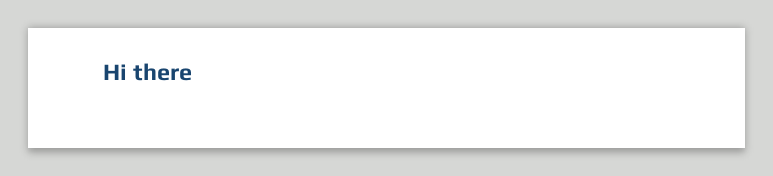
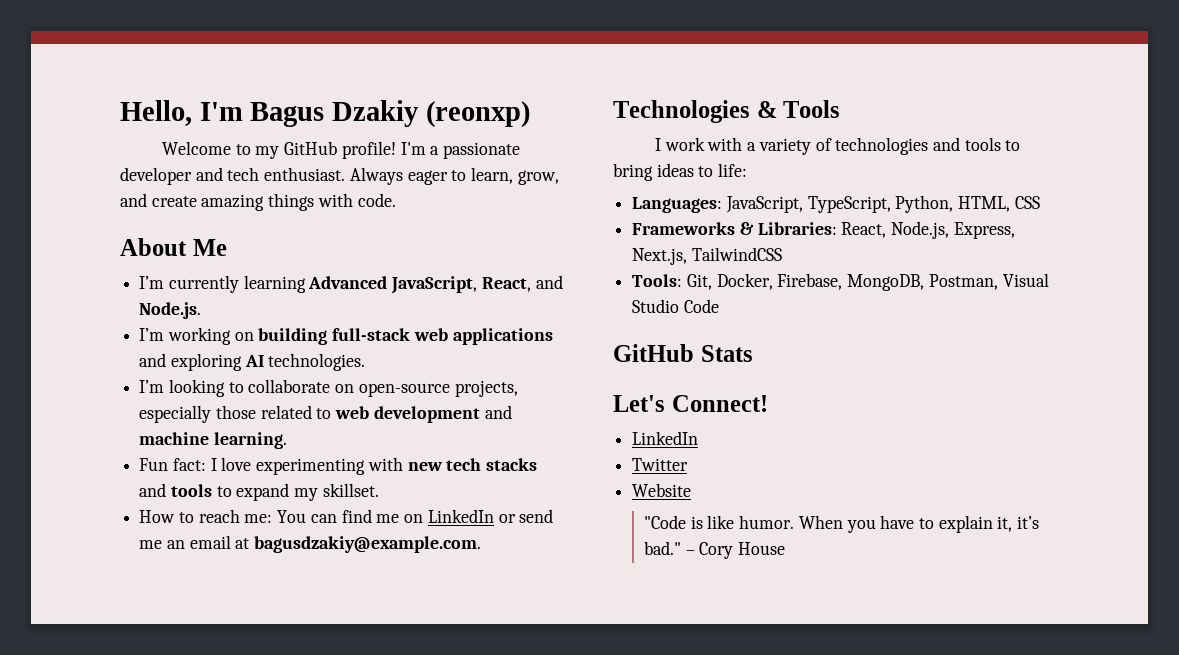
[103,63,193,81] Hi there -> [120,100,530,128] [161,141,520,159] [120,167,559,185] [120,193,396,211] [120,238,227,256] [139,275,563,294] [139,302,202,319] [139,327,553,345] [139,353,366,371] [139,379,518,397] [139,405,512,423] [139,432,287,449] [139,457,538,475] [139,483,379,501] [139,509,554,523] [139,535,482,553] [613,100,841,123] [654,137,1021,155] [613,163,748,181] [632,195,1040,213] [632,221,1015,239] [632,247,782,265] [632,273,1049,291] [632,299,719,313] [613,344,753,362] [613,395,768,412] [632,431,699,445] [632,458,689,471] [632,483,692,497] [643,515,1040,533] [643,541,786,559] Hello, I'm Bagus Dzakiy (reonxp) // Welcome to my GitHub profile! I'm a passionate developer and tech enthusiast. Always eager to learn, grow, and create amazing things with code. // About Me // I’m currently learning Advanced JavaScript, React, and Node.js. // I’m working on building full-stack web applications and exploring AI technologies. // I’m looking to collaborate on open-source projects, especially those related to web development and machine learning. // Fun fact: I love experimenting with new tech stacks and tools to expand my skillset. // How to reach me: You can find me on LinkedIn or send me an email at bagusdzakiy@example.com. // Technologies & Tools // I work with a variety of technologies and tools to bring ideas to life: // Languages: JavaScript, TypeScript, Python, HTML, CSS // Frameworks & Libraries: React, Node.js, Express, Next.js, TailwindCSS // Tools: Git, Docker, Firebase, MongoDB, Postman, Visual Studio Code // GitHub Stats // Let's Connect! // LinkedIn // Twitter // Website // "Code is like humor. When you have to explain it, it’s bad." – Cory House

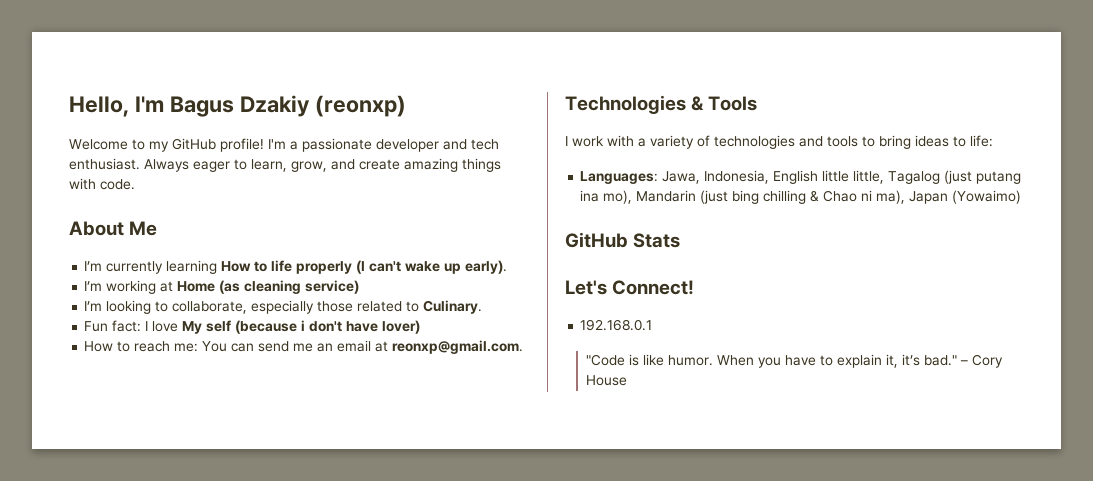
[308,275,563,294] [139,302,202,319] [139,327,553,345] [139,353,366,371] [139,379,518,397] [139,405,512,423] [139,432,287,449] [139,457,538,475] [139,483,379,501] Advanced JavaScript, React, and Node.js. // I’m working on building full-stack web applications and exploring AI technologies. // I’m looking to collaborate on open-source projects, especially those related to web development and machine learning. // Fun fact: I love experimenting with new tech stacks and tools to expand my skillset. -> [221,260,508,274] [84,280,360,294] [84,300,483,314] [84,320,421,334] How to life properly (I can't wake up early). // I’m working at Home (as cleaning service) // I’m looking to collaborate, especially those related to Culinary. // Fun fact: I love My self (because i don't have lover)
[341,509,516,523] find me on LinkedIn or -> (255, 347) none
[254,536,482,553] bagusdzakiy@example.com. -> [392,340,524,354] reonxp@gmail.com.
[725,195,1040,213] [632,221,1015,239] [632,247,782,265] [632,273,1049,291] [632,299,719,313] JavaScript, TypeScript, Python, HTML, CSS // Frameworks & Libraries: React, Node.js, Express, Next.js, TailwindCSS // Tools: Git, Docker, Firebase, MongoDB, Postman, Visual Studio Code -> [662,170,1022,184] [580,190,1022,204] Jawa, Indonesia, English little little, Tagalog (just putang ina mo), Mandarin (just bing chilling & Chao ni ma), Japan (Yowaimo)
[632,431,699,445] [632,458,689,471] [632,483,692,497] LinkedIn // Twitter // Website -> [580,319,653,331] 192.168.0.1

